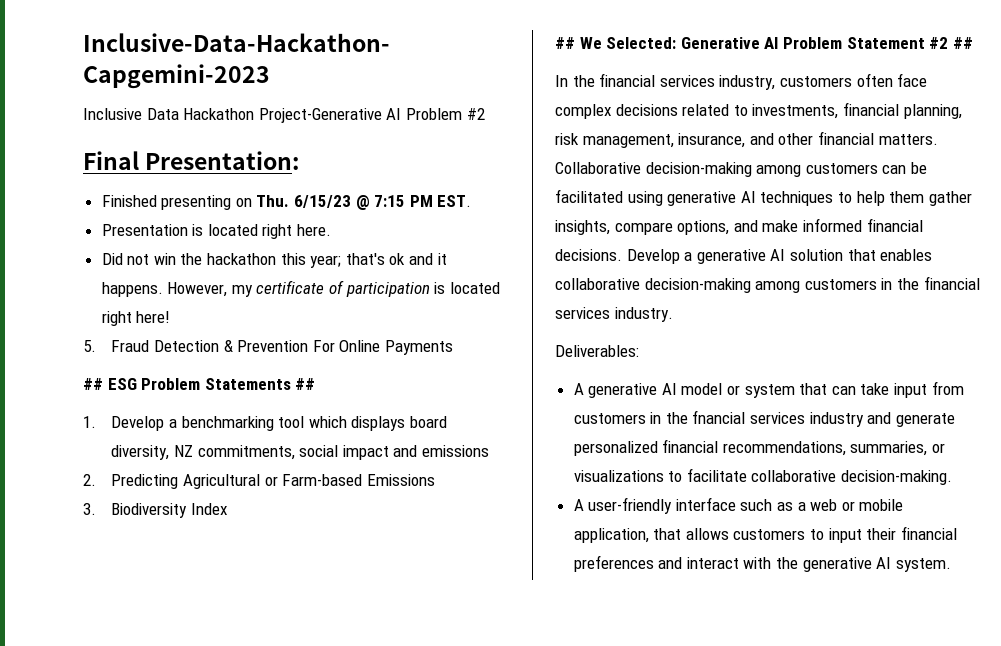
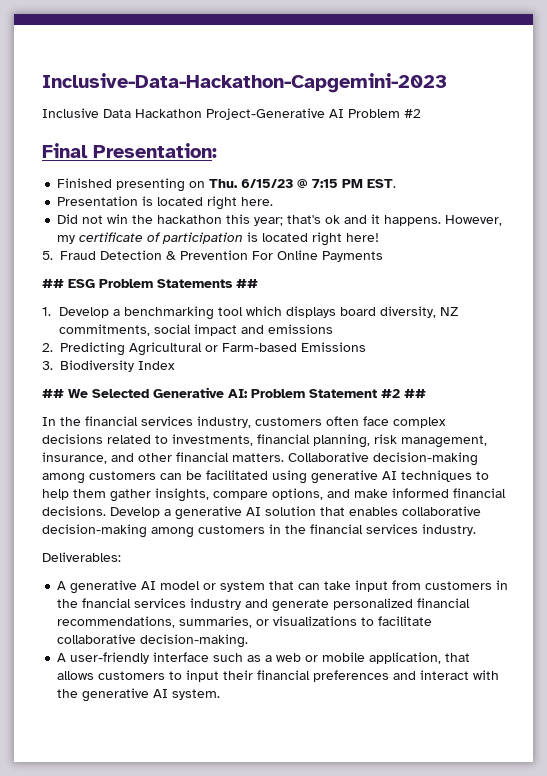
[606,37,779,49] Selected: Generative AI -> [92,387,248,398] Selected Generative AI:

